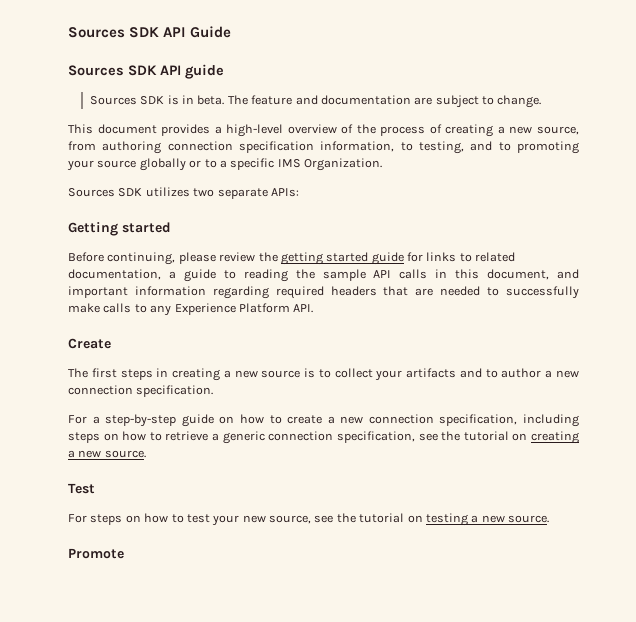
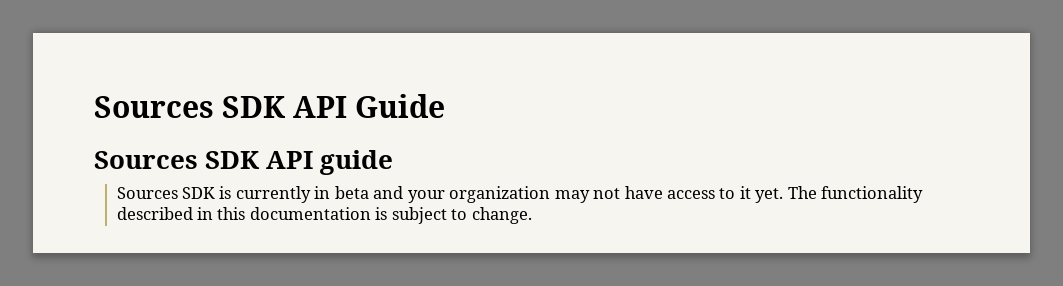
[182,95,542,108] [68,124,580,137] [68,141,579,154] [67,158,382,171] [68,187,299,199] [68,222,171,236] [68,252,516,265] [68,269,580,282] [68,286,580,299] [68,303,314,316] [68,338,111,349] [68,368,579,381] [68,385,214,397] [68,414,579,427] [68,431,580,444] [68,450,146,458] [68,483,95,494] [68,513,549,526] [68,548,124,559] in beta. The feature and documentation are subject to change. // This document provides a high-level overview of the process of creating a new source, from authoring connection specification information, to testing, and to promoting your source globally or to a specific IMS Organization. // Sources SDK utilizes two separate APIs: // Getting started // Before continuing, please review the getting started guide for links to related documentation, a guide to reading the sample API calls in this document, and important information regarding required headers that are needed to successfully make calls to any Experience Platform API. // Create // The first steps in creating a new source is to collect your artifacts and to author a new connection specification. // For a step-by-step guide on how to create a new connection specification, including steps on how to retrieve a generic connection specification, see the tutorial on creating a new source. // Test // For steps on how to test your new source, see the tutorial on testing a new source. // Promote -> [235,186,924,203] [116,207,532,224] currently in beta and your organization may not have access to it yet. The functionality described in this documentation is subject to change.

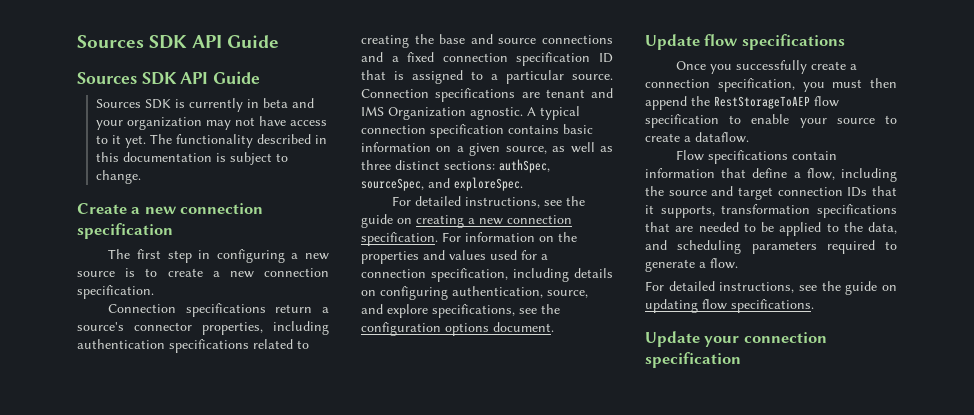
[320,150,394,175] guide -> [213,71,261,84] Guide
(532, 215) none -> [77,203,264,214] [77,223,173,239] [108,249,329,263] [77,268,329,278] [77,285,154,299] [108,303,329,317] [77,321,329,335] [77,339,309,353] [361,34,613,48] [361,52,613,66] [361,70,613,84] [361,88,613,102] [361,106,580,120] [361,124,593,138] [361,142,613,156] [361,159,550,173] [361,177,523,191] [392,196,586,208] [361,214,572,228] [361,232,577,246] [361,250,548,264] [361,268,613,282] [361,286,588,300] [361,304,560,318] [361,322,554,336] [645,34,845,50] [676,60,858,74] [645,78,897,92] [645,96,839,110] [645,114,897,128] [645,132,749,143] [676,150,838,164] [645,168,897,182] [645,186,897,200] [645,204,897,218] [645,222,897,236] [645,240,897,254] [645,258,738,272] [645,281,897,295] [645,299,814,313] [645,331,827,347] [645,352,741,368] // Create a new connection specification // The first step in configuring a new source is to create a new connection specification. // Connection specifications return a source's connector properties, including authentication specifications related to creating the base and source connections and a fixed connection specification ID that is assigned to a particular source. Connection specifications are tenant and IMS Organization agnostic. A typical connection specification contains basic information on a given source, as well as three distinct sections: authSpec, sourceSpec, and exploreSpec. // For detailed instructions, see the guide on creating a new connection specification. For information on the properties and values used for a connection specification, including details on configuring authentication, source, and explore specifications, see the configuration options document. // Update flow specifications // Once you successfully create a connection specification, you must then append the RestStorageToAEP flow specification to enable your source to create a dataflow. // Flow specifications contain information that define a flow, including the source and target connection IDs that it supports, transformation specifications that are needed to be applied to the data, and scheduling parameters required to generate a flow. // For detailed instructions, see the guide on updating flow specifications. // Update your connection specification

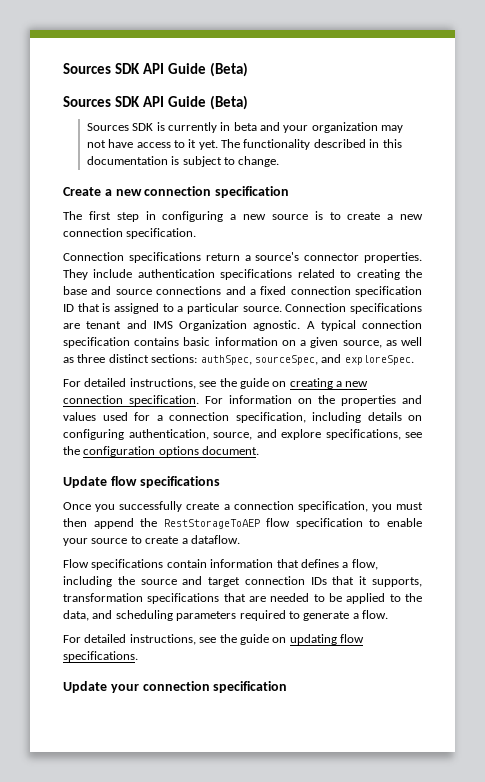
[77,35,280,49] [77,71,261,85] Sources SDK API Guide // Sources SDK API Guide -> [63,62,249,77] [63,95,248,110] Sources SDK API Guide (Beta) // Sources SDK API Guide (Beta)
[202,321,329,335] properties, including -> [364,252,422,263] [63,269,133,280] properties. They include
[752,168,788,178] define -> [300,559,339,568] defines

